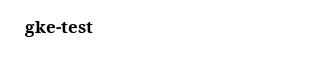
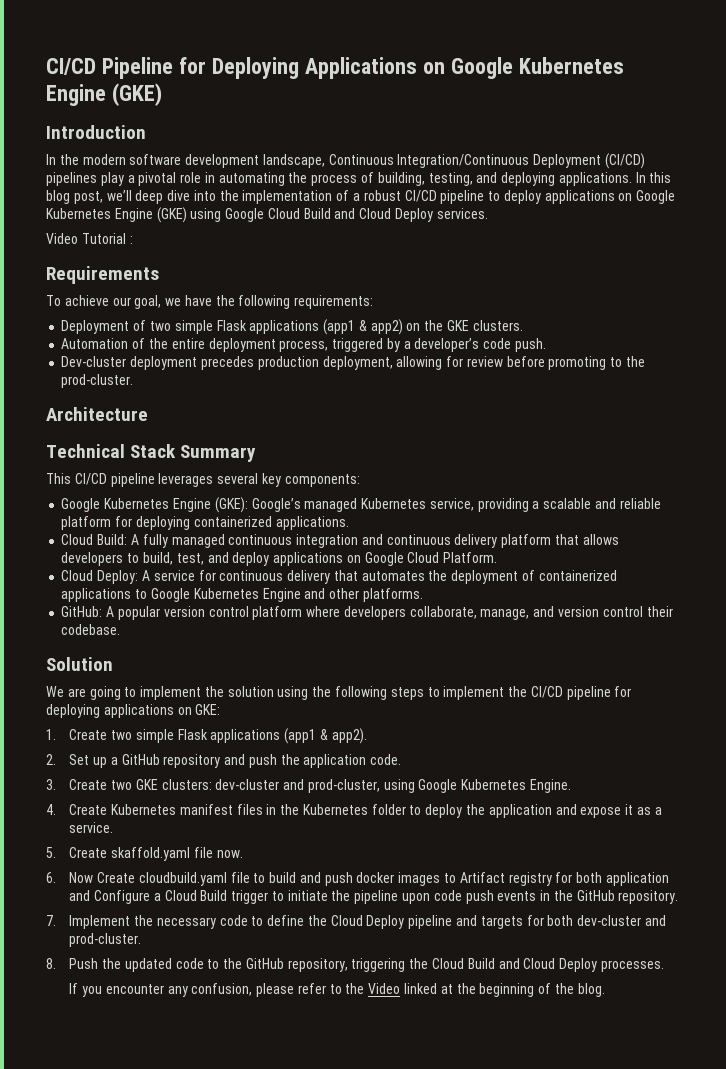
[25,21,93,37] gke-test -> [46,57,624,79] [46,83,162,106] [46,125,146,139] [46,153,646,169] [46,172,672,186] [46,190,676,204] [46,207,488,223] [46,233,133,244] [46,266,159,284] [46,295,374,309] [61,319,523,335] [61,338,546,352] [61,356,645,370] [61,374,134,388] [46,407,148,421] [46,444,257,462] [46,473,360,487] [61,497,661,513] [61,516,349,530] [61,534,619,548] [61,552,498,566] [61,570,617,584] [61,588,423,602] [61,606,673,620] [61,624,121,635] [46,657,113,671] [46,686,632,700] [46,704,221,718] [46,728,367,744] [46,754,402,768] [46,779,571,793] [46,804,662,818] [69,822,114,833] [46,847,243,861] [46,872,669,886] [69,890,679,904] [46,915,666,929] [69,933,142,947] [46,958,664,972] [69,983,605,997] CI/CD Pipeline for Deploying Applications on Google Kubernetes Engine (GKE) // Introduction // In the modern software development landscape, Continuous Integration/Continuous Deployment (CI/CD) pipelines play a pivotal role in automating the process of building, testing, and deploying applications. In this blog post, we’ll deep dive into the implementation of a robust CI/CD pipeline to deploy applications on Google Kubernetes Engine (GKE) using Google Cloud Build and Cloud Deploy services. // Video Tutorial : // Requirements // To achieve our goal, we have the following requirements: // Deployment of two simple Flask applications (app1 & app2) on the GKE clusters. // Automation of the entire deployment process, triggered by a developer’s code push. // Dev-cluster deployment precedes production deployment, allowing for review before promoting to the prod-cluster. // Architecture // Technical Stack Summary // This CI/CD pipeline leverages several key components: // Google Kubernetes Engine (GKE): Google’s managed Kubernetes service, providing a scalable and reliable platform for deploying containerized applications. // Cloud Build: A fully managed continuous integration and continuous delivery platform that allows developers to build, test, and deploy applications on Google Cloud Platform. // Cloud Deploy: A service for continuous delivery that automates the deployment of containerized applications to Google Kubernetes Engine and other platforms. // GitHub: A popular version control platform where developers collaborate, manage, and version control their codebase. // Solution // We are going to implement the solution using the following steps to implement the CI/CD pipeline for deploying applications on GKE: // 1. Create two simple Flask applications (app1 & app2). // 2. Set up a GitHub repository and push the application code. // 3. Create two GKE clusters: dev-cluster and prod-cluster, using Google Kubernetes Engine. // 4. Create Kubernetes manifest files in the Kubernetes folder to deploy the application and expose it as a service. // 5. Create skaffold.yaml file now. // 6. Now Create cloudbuild.yaml file to build and push docker images to Artifact registry for both application and Configure a Cloud Build trigger to initiate the pipeline upon code push events in the GitHub repository. // 7. Implement the necessary code to define the Cloud Deploy pipeline and targets for both dev-cluster and prod-cluster. // 8. Push the updated code to the GitHub repository, triggering the Cloud Build and Cloud Deploy processes. // If you encounter any confusion, please refer to the Video linked at the beginning of the blog.

